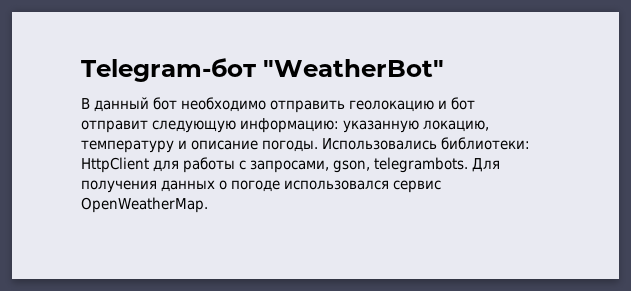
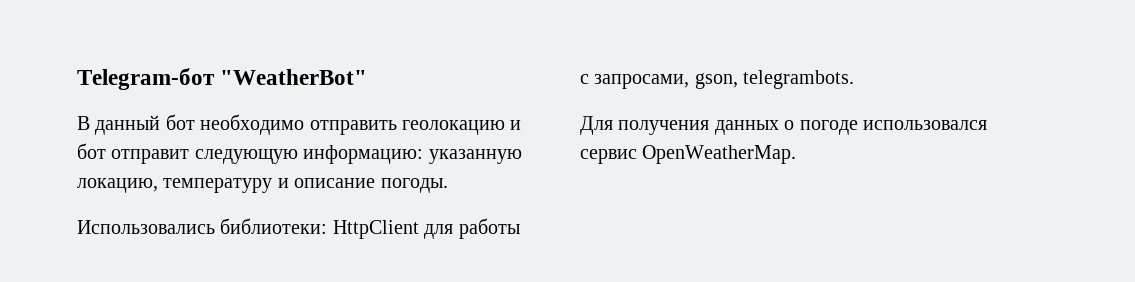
(319, 146) none -> (448, 185) //
(469, 165) none -> (855, 79) //

